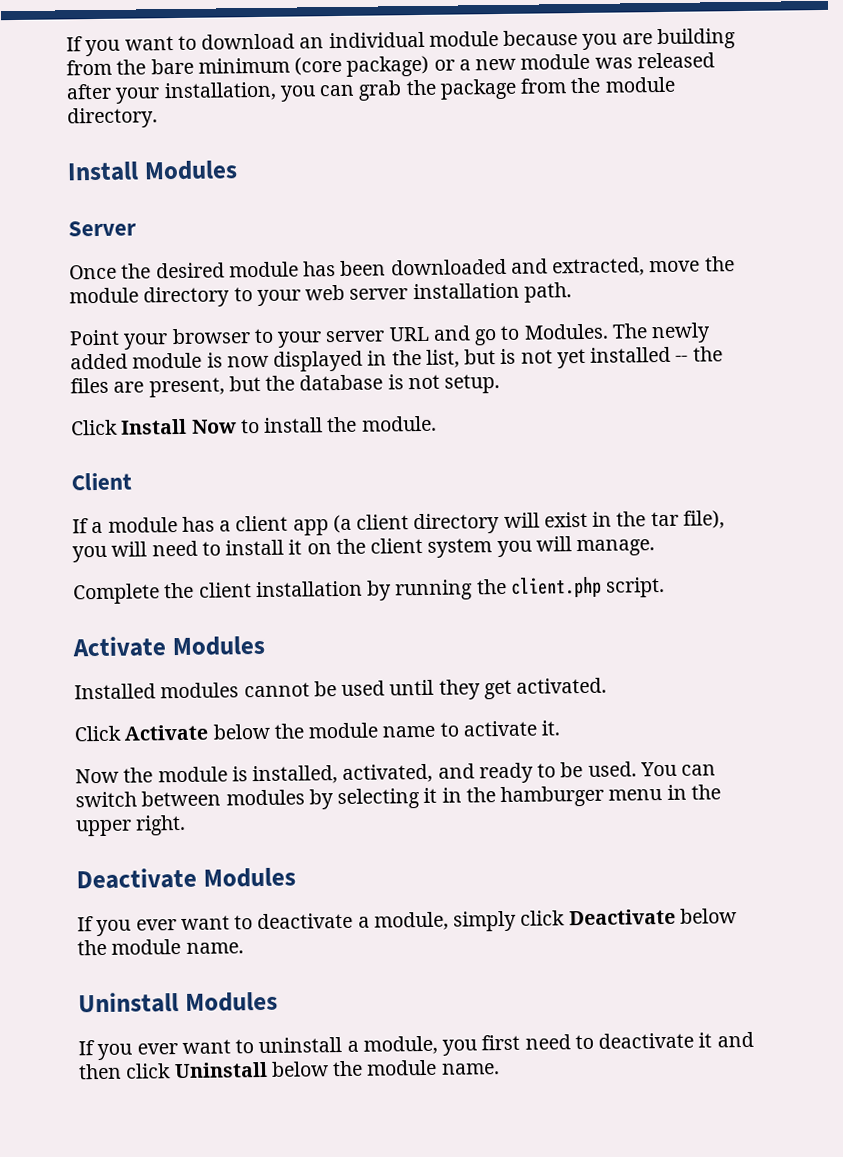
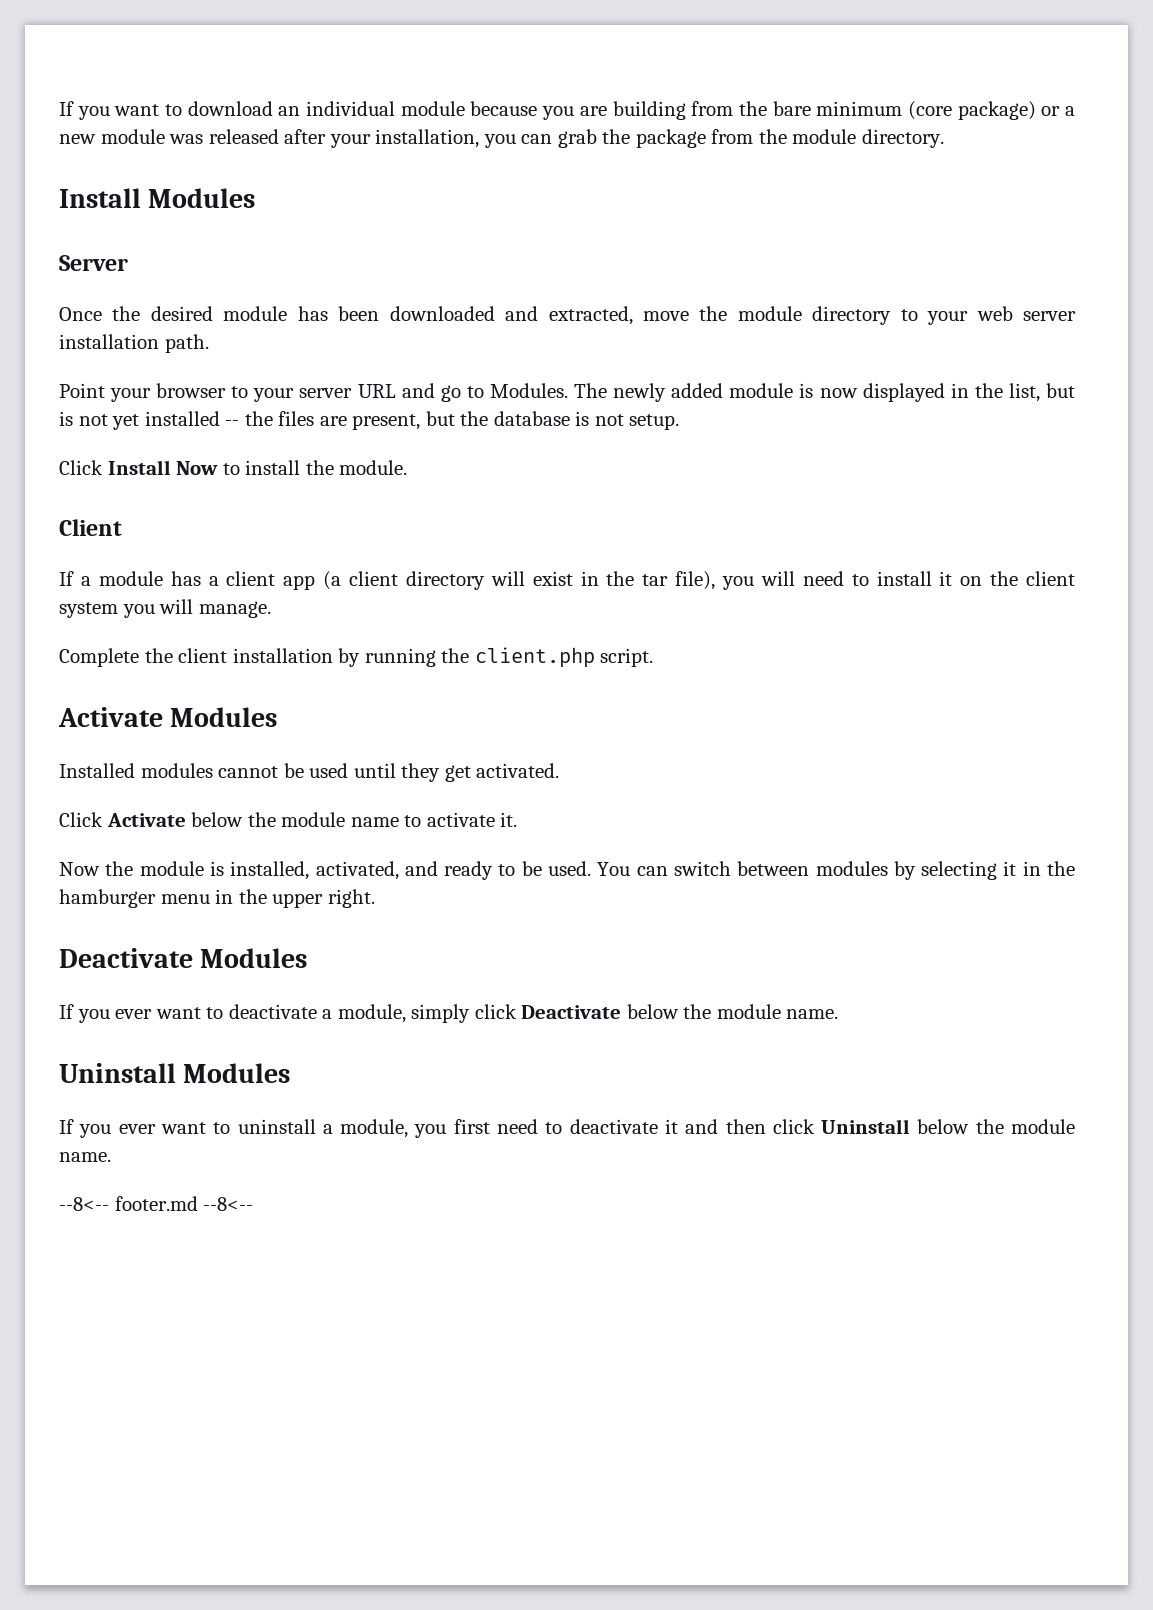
(500, 1069) none -> [59,1196,254,1211] // --8<-- footer.md --8<--

